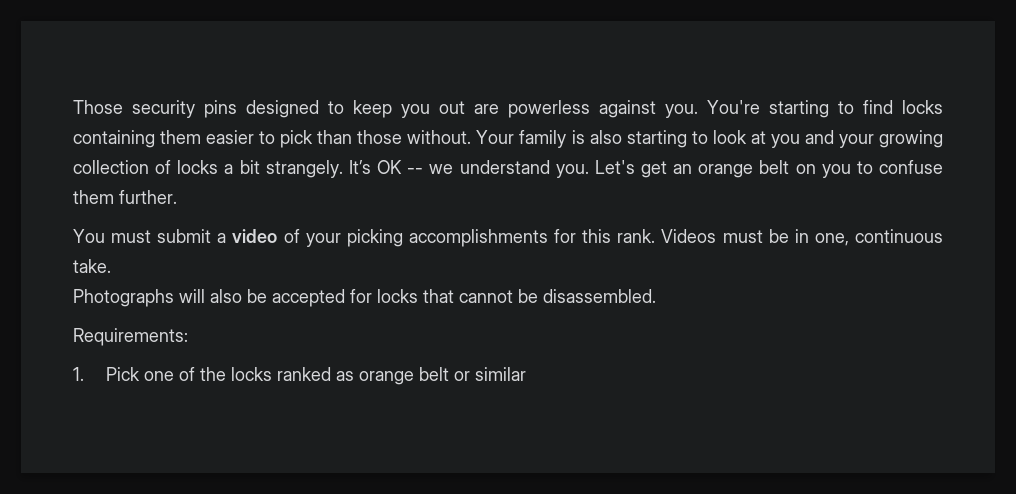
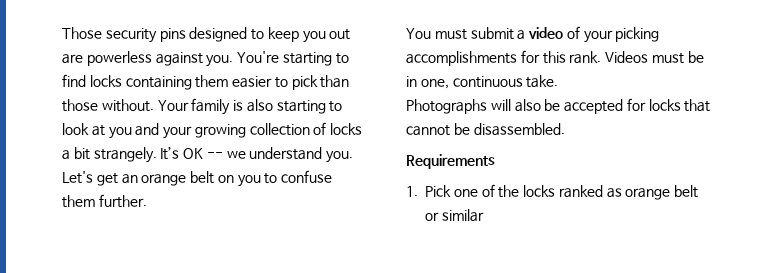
[73,328,188,346] Requirements: -> [406,154,495,169] Requirements

